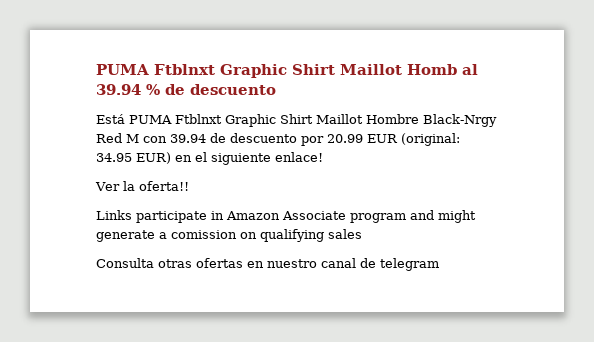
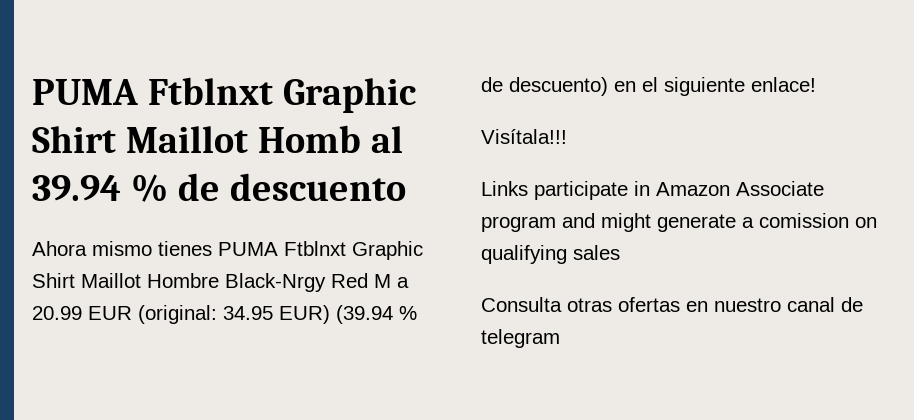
[96,114,125,124] Está -> [32,241,212,256] Ahora mismo tienes
[143,133,324,146] con 39.94 de descuento por -> [397,277,409,288] a
(171, 158) none -> [336,305,417,324] [481,77,608,96] (39.94 % de descuento)
[95,181,189,191] Ver la oferta!! -> [481,129,567,144] Visítala!!!

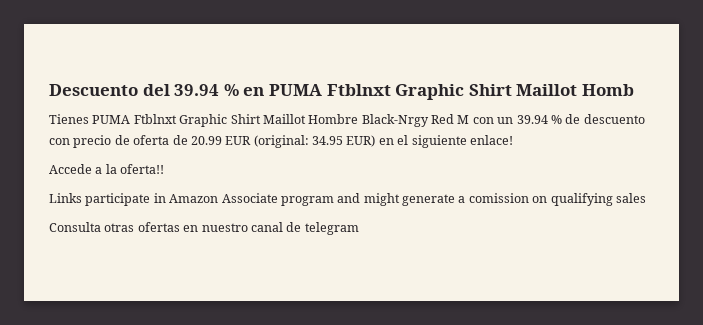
(32, 92) none -> [49,84,265,96] Descuento del 39.94 % en
[371,126,404,153] [32,173,407,202] [32,241,212,256] al 39.94 % de descuento // Ahora mismo tienes -> [49,114,89,124] // Tienes
[397,277,409,288] a -> [472,114,645,124] [49,135,188,148] con un 39.94 % de descuento con precio de oferta de
[336,305,417,324] [481,77,608,96] (39.94 % de descuento) -> (376, 141) none
[481,129,567,144] Visítala!!! -> [49,164,165,174] Accede a la oferta!!

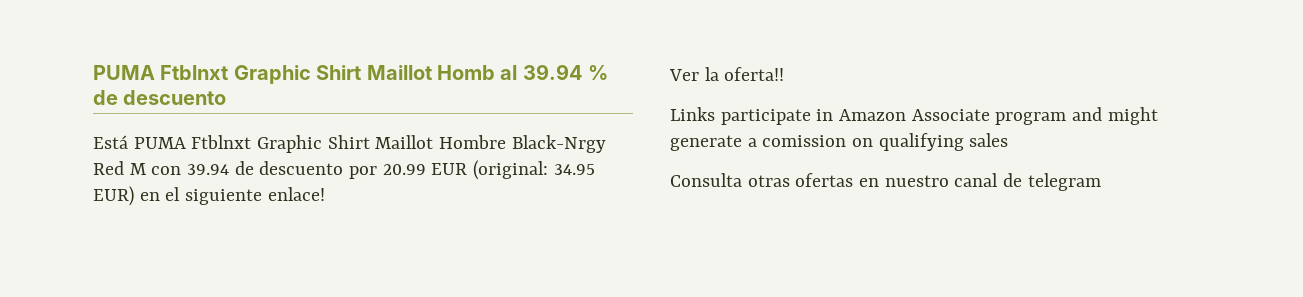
[49,84,265,96] Descuento del 39.94 % en -> (93, 72) none
[49,114,89,124] // Tienes -> [500,64,609,80] [93,90,227,105] [93,135,128,149] al 39.94 % de descuento // Está
[497,114,645,124] [49,135,188,148] un 39.94 % de descuento con precio de oferta de -> [187,161,378,179] 39.94 de descuento por
[49,164,103,174] Accede a -> [669,69,699,81] Ver

